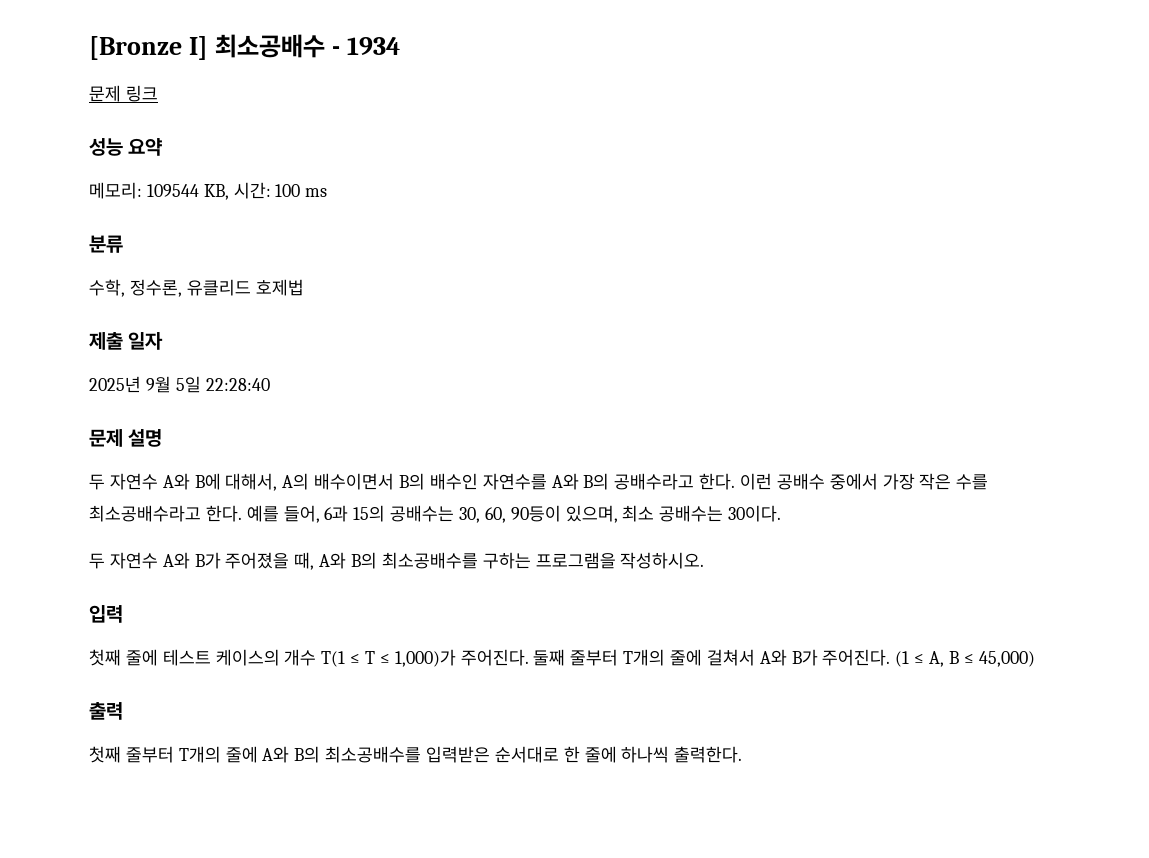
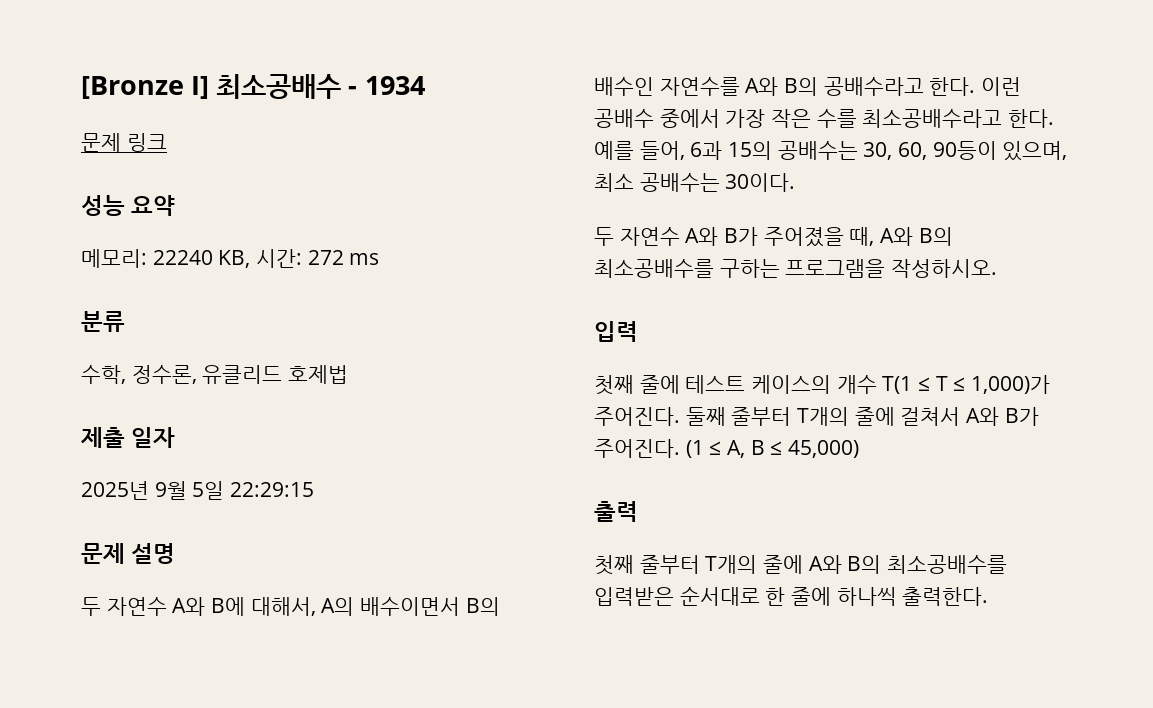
[146,184,199,197] 109544 -> [152,250,213,265] 22240
[275,184,301,197] 100 -> [307,250,344,265] 272
[205,378,270,391] 22:28:40 -> [230,482,315,497] 22:29:15

